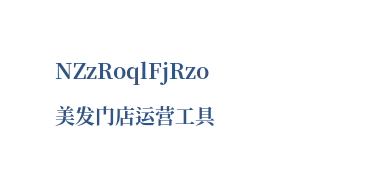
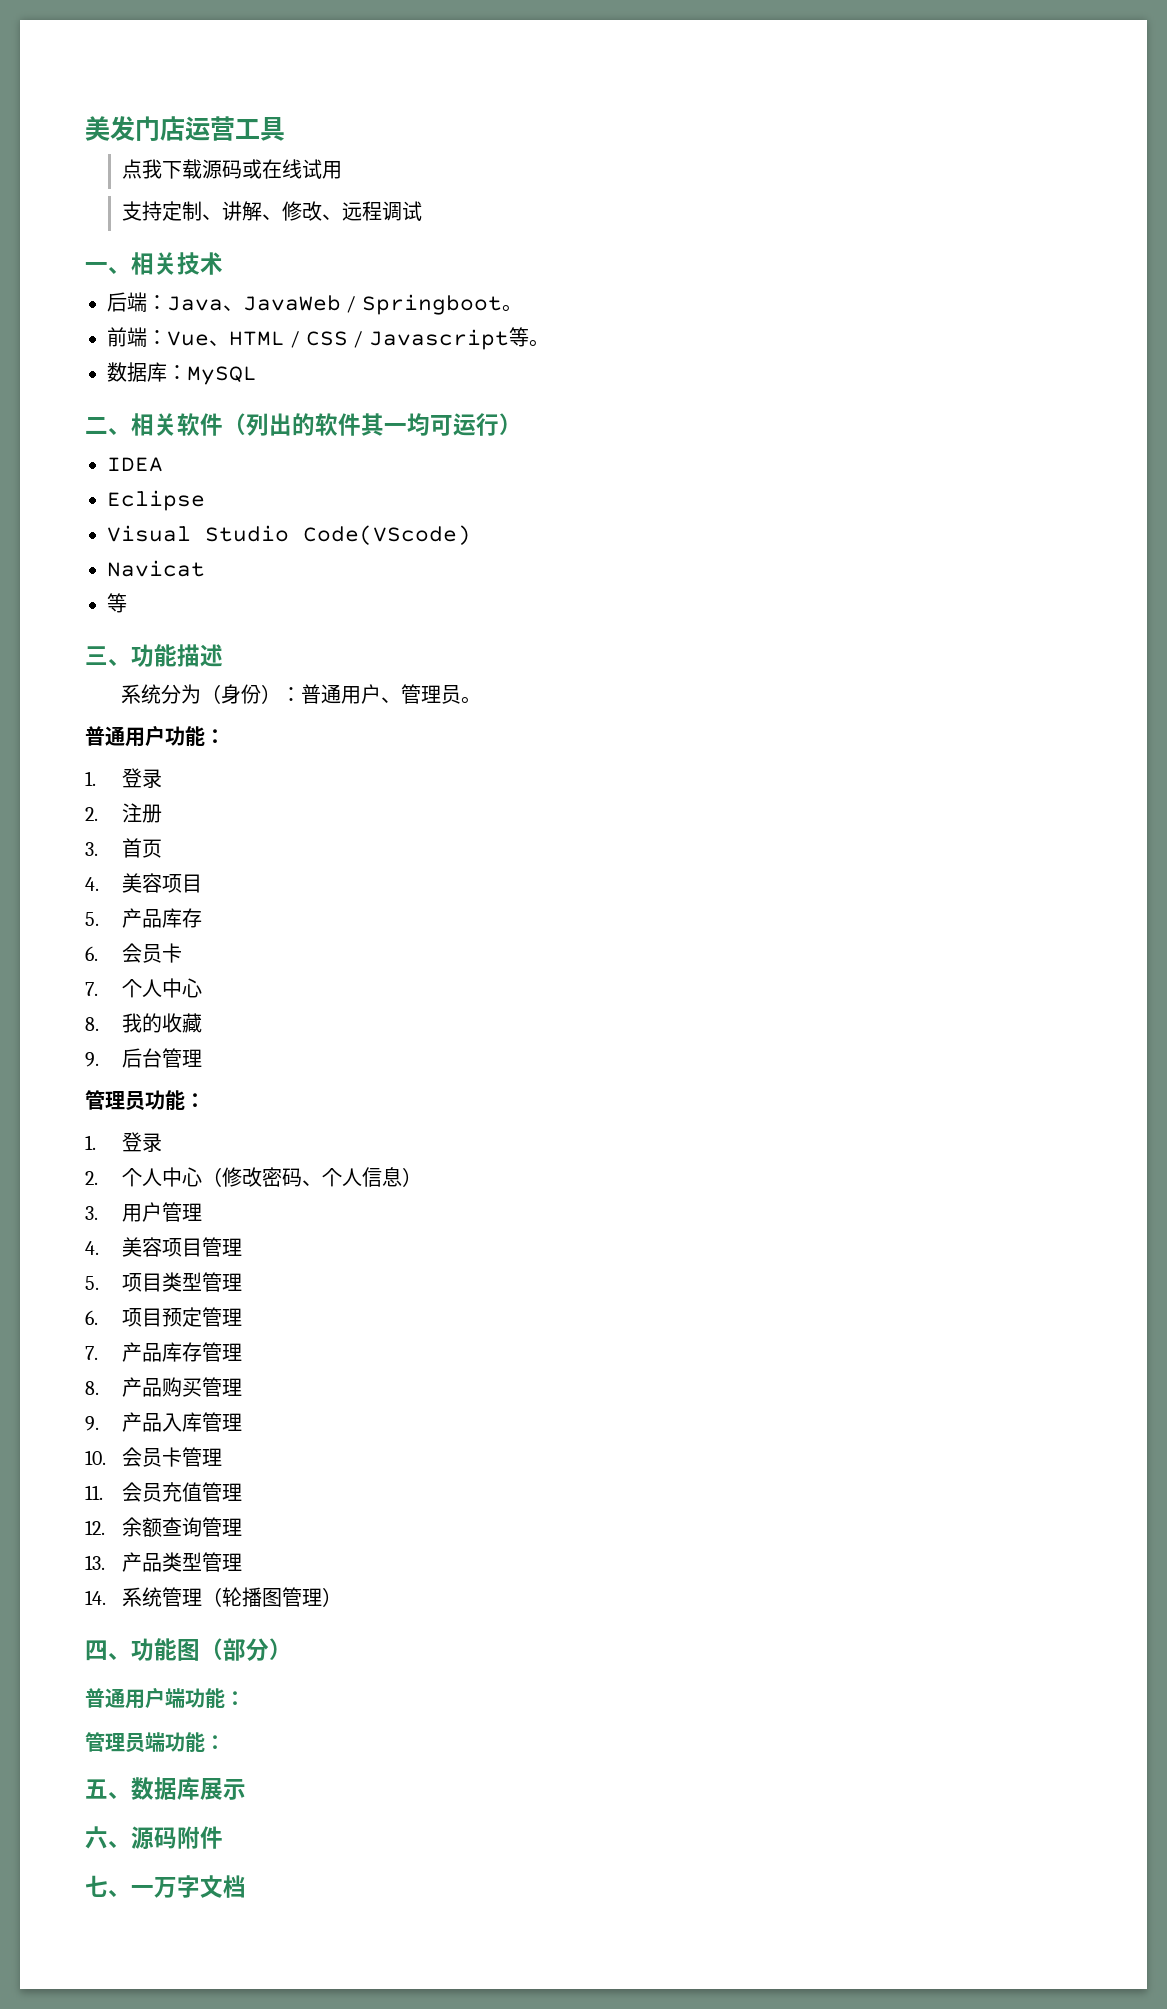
[55,61,209,85] NZzRoqlFjRzo // -> (85, 128) none
(218, 117) none -> [122,159,343,179] [122,201,423,221] [85,252,223,275] [107,292,522,315] [107,327,549,350] [107,362,257,385] [85,413,522,436] [107,457,163,472] [107,490,205,511] [107,525,471,545] [107,560,205,577] [107,593,127,613] [85,644,223,667] [120,684,481,704] [85,725,225,747] [85,768,163,788] [85,803,163,823] [85,838,163,858] [85,873,203,893] [85,908,203,928] [85,943,183,963] [85,978,203,998] [85,1013,203,1033] [85,1048,203,1068] [85,1090,205,1111] [85,1132,163,1152] [85,1167,423,1187] [85,1202,203,1222] [85,1237,243,1257] [85,1272,243,1292] [85,1307,243,1327] [85,1342,243,1362] [85,1377,243,1397] [85,1412,243,1432] [85,1447,223,1467] [85,1482,243,1502] [85,1517,243,1537] [85,1552,243,1572] [85,1587,343,1607] [85,1638,292,1661] [85,1687,245,1709] [85,1732,225,1753] [85,1777,246,1800] [85,1826,223,1850] [85,1875,246,1898] // 点我下载源码或在线试用 // 支持定制、讲解、修改、远程调试 // 一、相关技术 // 后端：Java、JavaWeb / Springboot。 // 前端：Vue、HTML / CSS / Javascript等。 // 数据库：MySQL // 二、相关软件（列出的软件其一均可运行） // IDEA // Eclipse // Visual Studio Code(VScode) // Navicat // 等 // 三、功能描述 // 系统分为（身份）：普通用户、管理员。 // 普通用户功能： // 1.登录 // 2.注册 // 3.首页 // 4.美容项目 // 5.产品库存 // 6.会员卡 // 7.个人中心 // 8.我的收藏 // 9.后台管理 // 管理员功能： // 1.登录 // 2.个人中心（修改密码、个人信息） // 3.用户管理 // 4.美容项目管理 // 5.项目类型管理 // 6.项目预定管理 // 7.产品库存管理 // 8.产品购买管理 // 9.产品入库管理 // 10.会员卡管理 // 11.会员充值管理 // 12.余额查询管理 // 13.产品类型管理 // 14.系统管理（轮播图管理） // 四、功能图（部分） // 普通用户端功能： // 管理员端功能： // 五、数据库展示 // 六、源码附件 // 七、一万字文档

